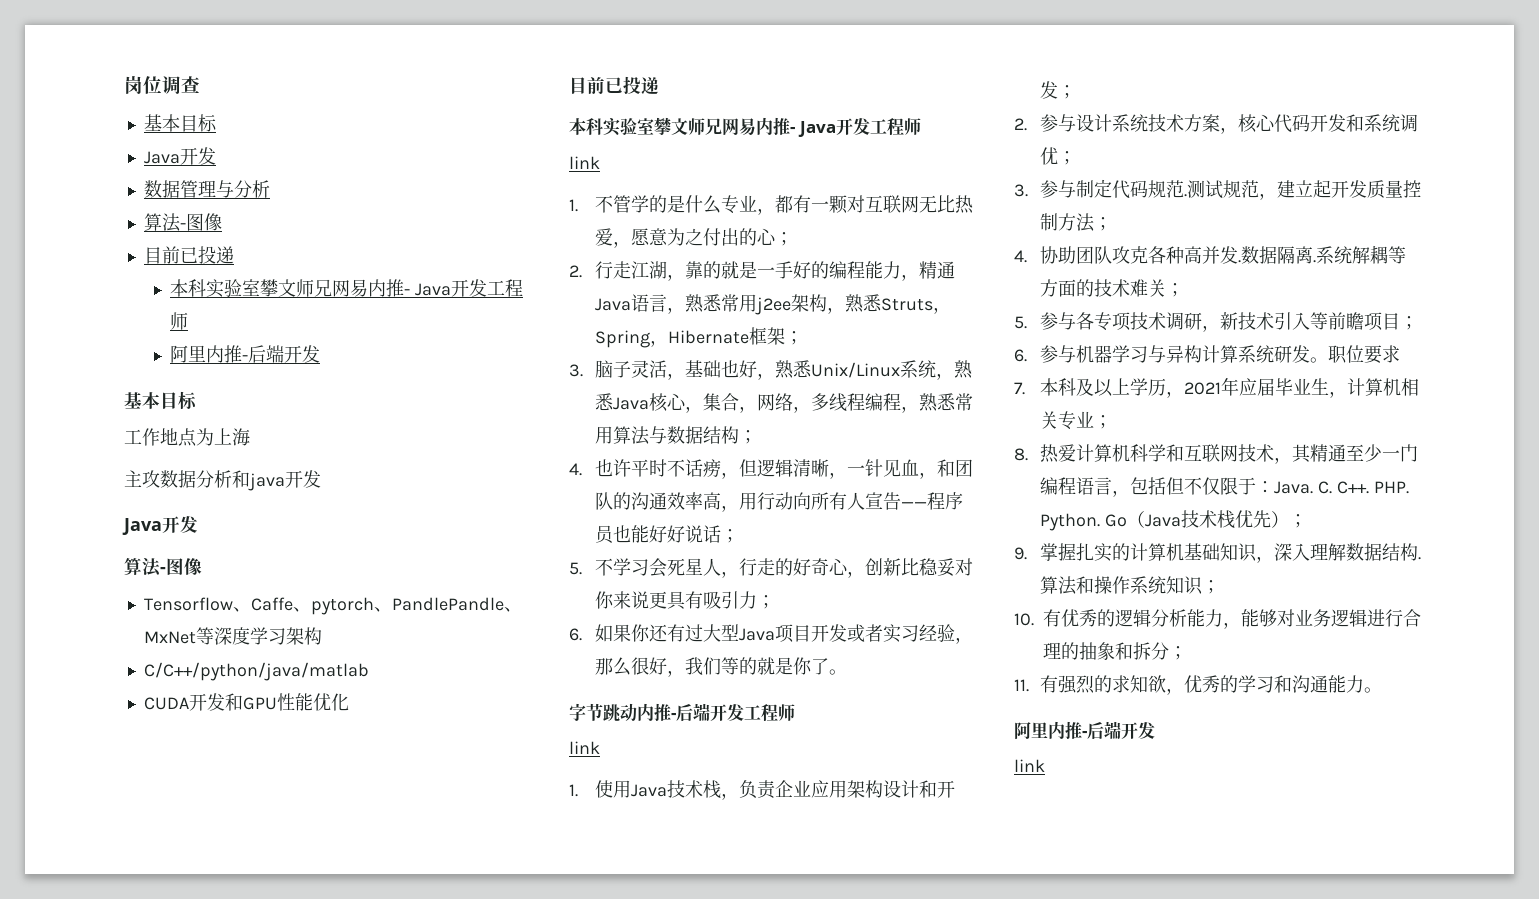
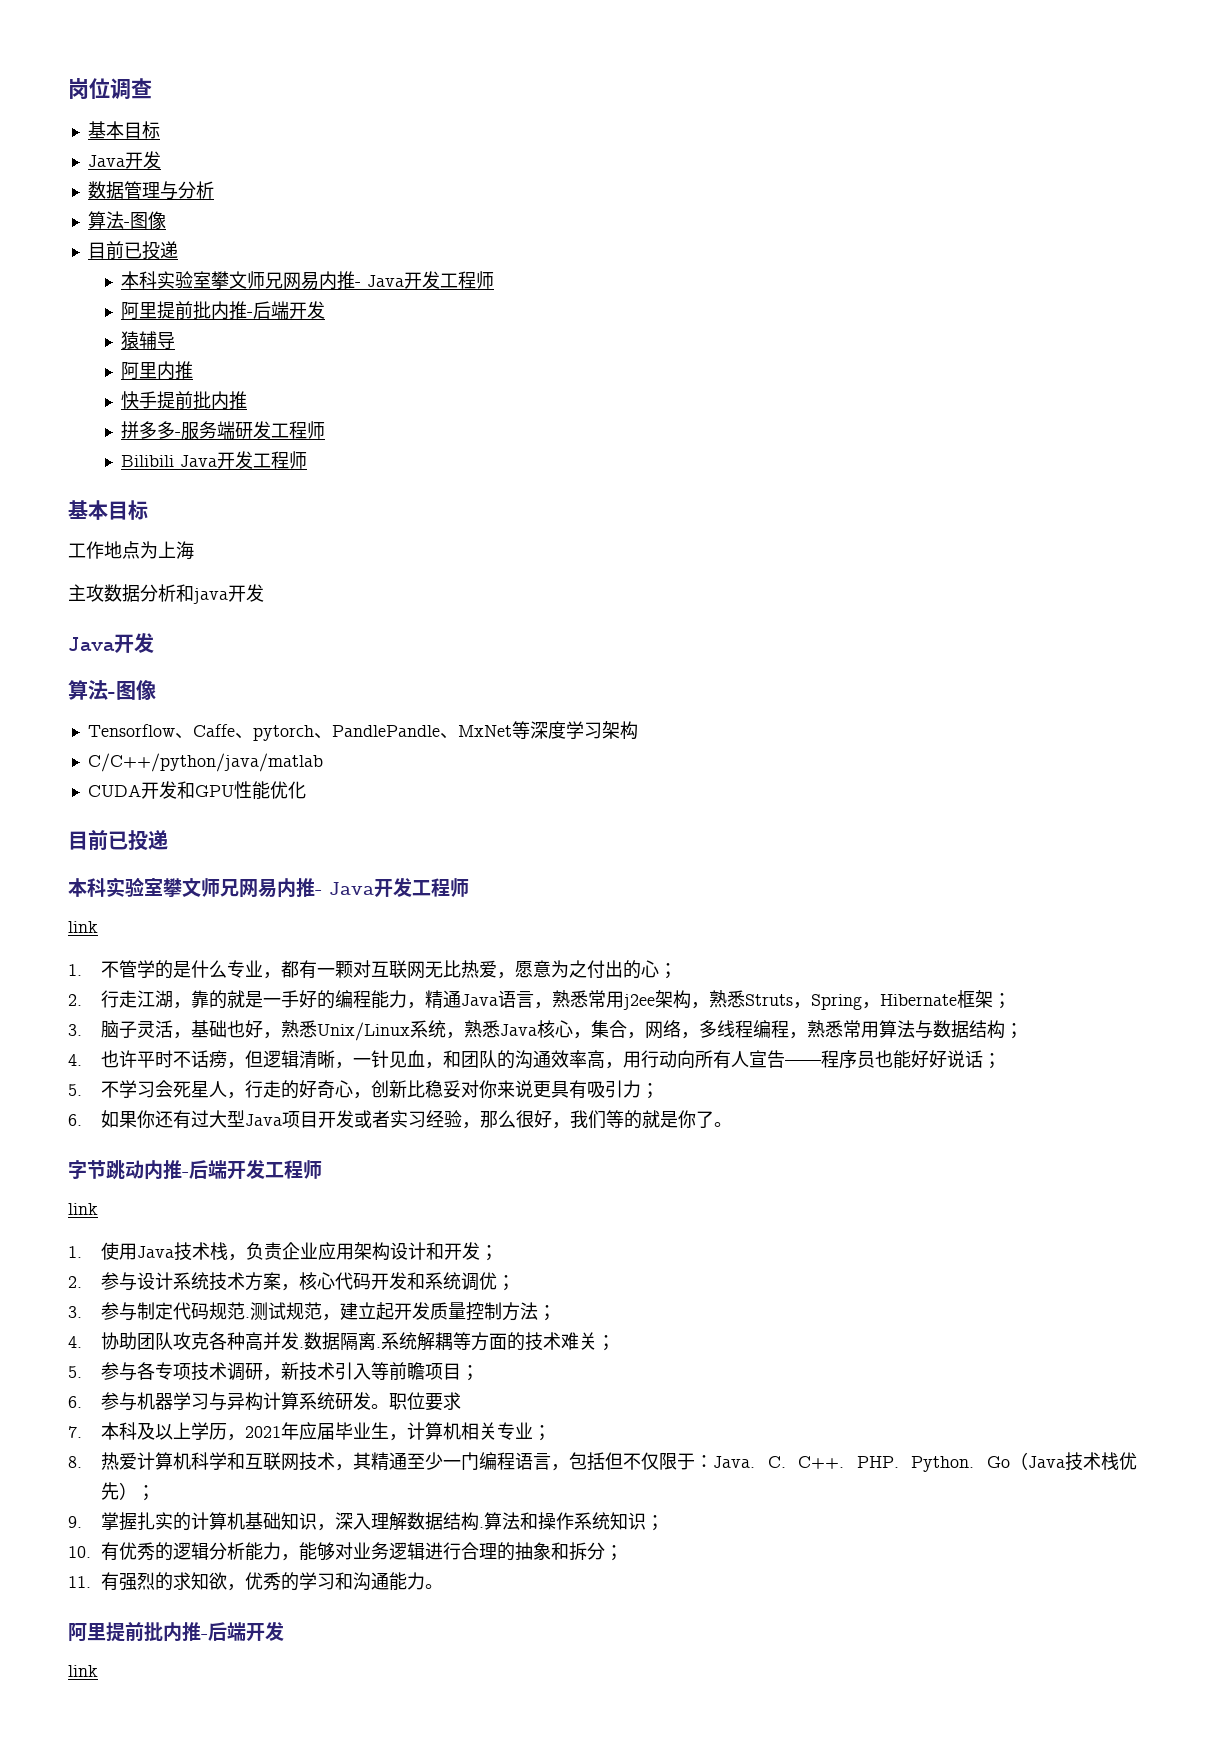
[205,345,320,363] 内推-后端开发 -> [156,301,325,320] [120,331,175,350] [120,361,193,380] [120,391,247,410] [120,421,325,440] [120,451,307,469] 提前批内推-后端开发 // 猿辅导 // 阿里内推 // 快手提前批内推 // 拼多多-服务端研发工程师 // Bilibili Java开发工程师
(1048, 730) none -> [106,1622,163,1642] 提前批

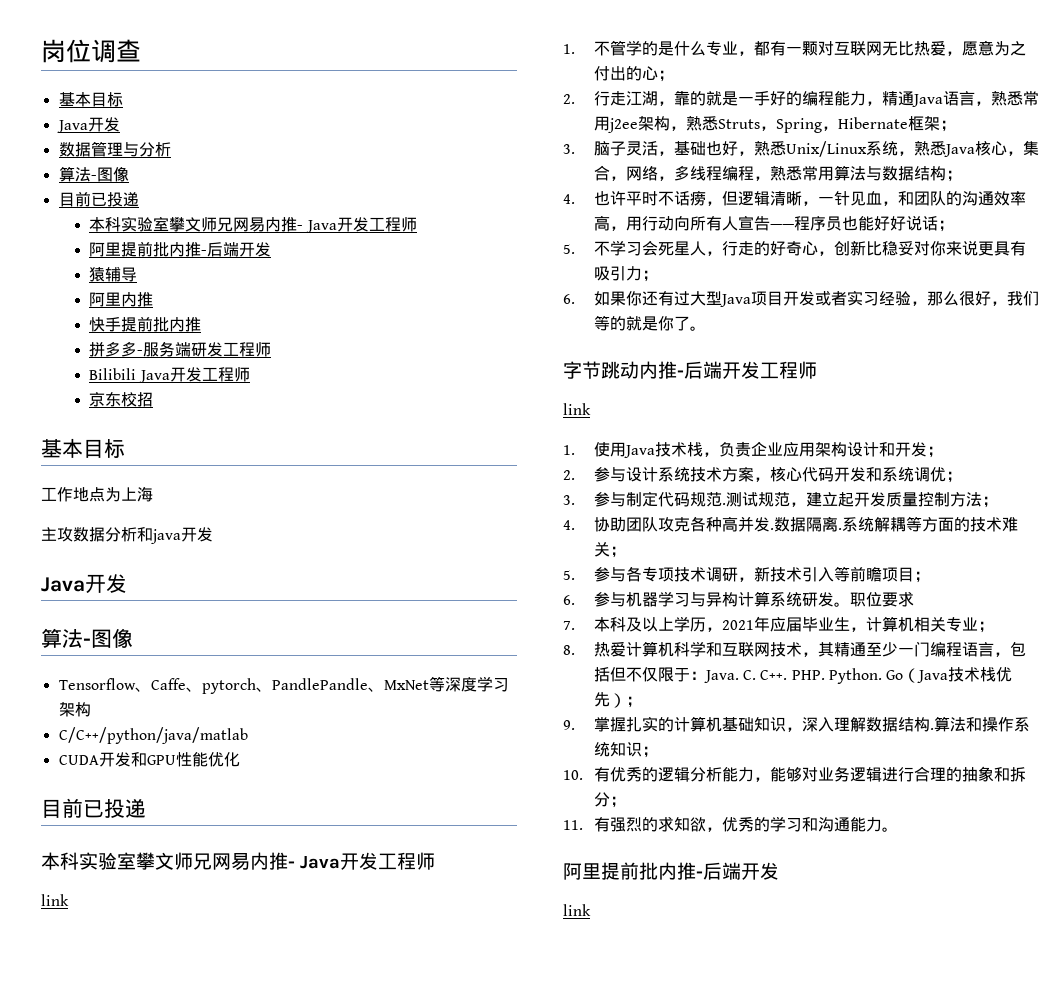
(307, 460) none -> [89,392,154,407] // 京东校招

